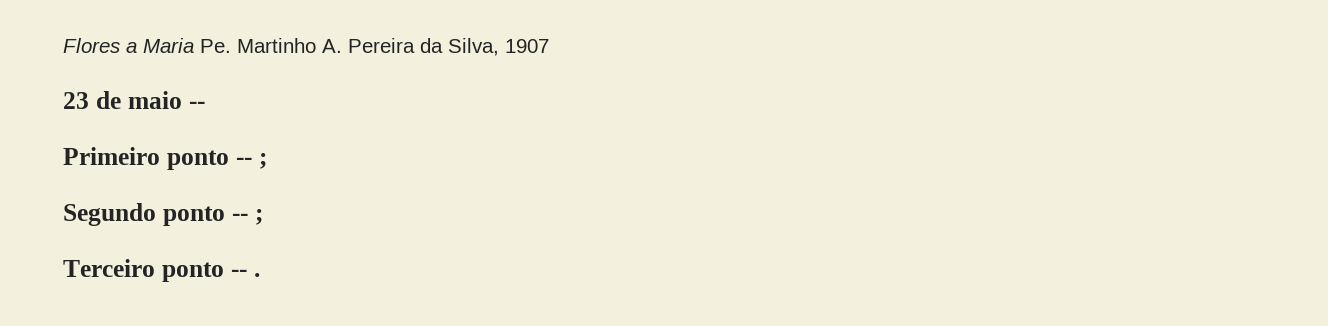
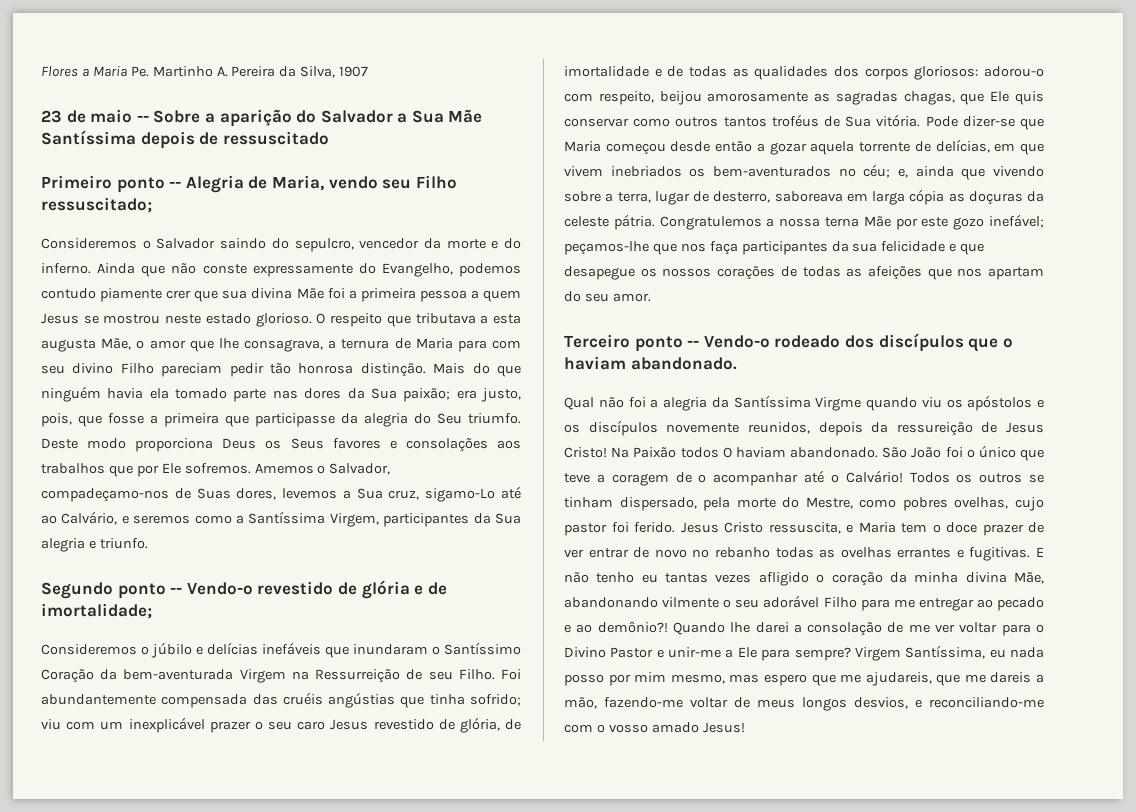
[63,147,267,170] [63,203,263,226] [63,259,260,282] // Primeiro ponto -- ; // Segundo ponto -- ; // Terceiro ponto -- . -> [153,109,483,127] [41,130,329,149] [41,175,457,193] [41,197,152,213] [41,238,521,252] [41,263,521,277] [41,288,521,302] [41,313,522,327] [41,338,522,352] [41,363,521,377] [41,386,522,402] [41,413,521,427] [41,438,521,452] [41,463,391,477] [41,486,521,502] [41,511,521,527] [41,538,148,552] [41,580,447,599] [41,603,152,619] [41,642,521,658] [41,669,521,683] [41,692,521,708] [41,717,521,733] [564,66,1044,80] [564,91,1044,105] [564,114,1044,130] [564,139,1044,155] [564,164,1044,180] [564,189,1044,205] [564,214,1044,230] [564,241,985,255] [564,266,1044,280] [564,291,651,302] [564,333,1013,352] [564,356,737,370] [564,395,1044,411] [564,420,1044,436] [564,445,1044,461] [564,470,1044,486] [564,497,1044,511] [564,522,1044,536] [564,547,1044,561] [564,572,1044,586] [564,595,1044,611] [564,621,1044,636] [564,645,1044,661] [564,672,1044,686] [564,697,1044,711] [564,722,745,733] Sobre a aparição do Salvador a Sua Mãe Santíssima depois de ressuscitado // Primeiro ponto -- Alegria de Maria, vendo seu Filho ressuscitado; // Consideremos o Salvador saindo do sepulcro, vencedor da morte e do inferno. Ainda que não conste expressamente do Evangelho, podemos contudo piamente crer que sua divina Mãe foi a primeira pessoa a quem Jesus se mostrou neste estado glorioso. O respeito que tributava a esta augusta Mãe, o amor que lhe consagrava, a ternura de Maria para com seu divino Filho pareciam pedir tão honrosa distinção. Mais do que ninguém havia ela tomado parte nas dores da Sua paixão; era justo, pois, que fosse a primeira que participasse da alegria do Seu triumfo. Deste modo proporciona Deus os Seus favores e consolações aos trabalhos que por Ele sofremos. Amemos o Salvador, compadeçamo-nos de Suas dores, levemos a Sua cruz, sigamo-Lo até ao Calvário, e seremos como a Santíssima Virgem, participantes da Sua alegria e triunfo. // Segundo ponto -- Vendo-o revestido de glória e de imortalidade; // Consideremos o júbilo e delícias inefáveis que inundaram o Santíssimo Coração da bem-aventurada Virgem na Ressurreição de seu Filho. Foi abundantemente compensada das cruéis angústias que tinha sofrido; viu com um inexplicável prazer o seu caro Jesus revestido de glória, de imortalidade e de todas as qualidades dos corpos gloriosos: adorou-o com respeito, beijou amorosamente as sagradas chagas, que Ele quis conservar como outros tantos troféus de Sua vitória. Pode dizer-se que Maria começou desde então a gozar aquela torrente de delícias, em que vivem inebriados os bem-aventurados no céu; e, ainda que vivendo sobre a terra, lugar de desterro, saboreava em larga cópia as doçuras da celeste pátria. Congratulemos a nossa terna Mãe por este gozo inefável; peçamos-lhe que nos faça participantes da sua felicidade e que desapegue os nossos corações de todas as afeições que nos apartam do seu amor. // Terceiro ponto -- Vendo-o rodeado dos discípulos que o haviam abandonado. // Qual não foi a alegria da Santíssima Virgme quando viu os apóstolos e os discípulos novemente reunidos, depois da ressureição de Jesus Cristo! Na Paixão todos O haviam abandonado. São João foi o único que teve a coragem de o acompanhar até o Calvário! Todos os outros se tinham dispersado, pela morte do Mestre, como pobres ovelhas, cujo pastor foi ferido. Jesus Cristo ressuscita, e Maria tem o doce prazer de ver entrar de novo no rebanho todas as ovelhas errantes e fugitivas. E não tenho eu tantas vezes afligido o coração da minha divina Mãe, abandonando vilmente o seu adorável Filho para me entregar ao pecado e ao demônio?! Quando lhe darei a consolação de me ver voltar para o Divino Pastor e unir-me a Ele para sempre? Virgem Santíssima, eu nada posso por mim mesmo, mas espero que me ajudareis, que me dareis a mão, fazendo-me voltar de meus longos desvios, e reconciliando-me com o vosso amado Jesus!

